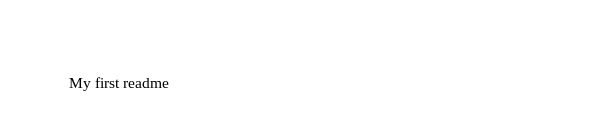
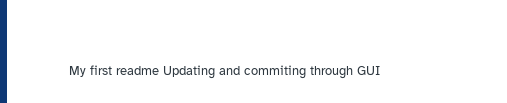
(170, 83) none -> [163,65,380,79] Updating and commiting through GUI

